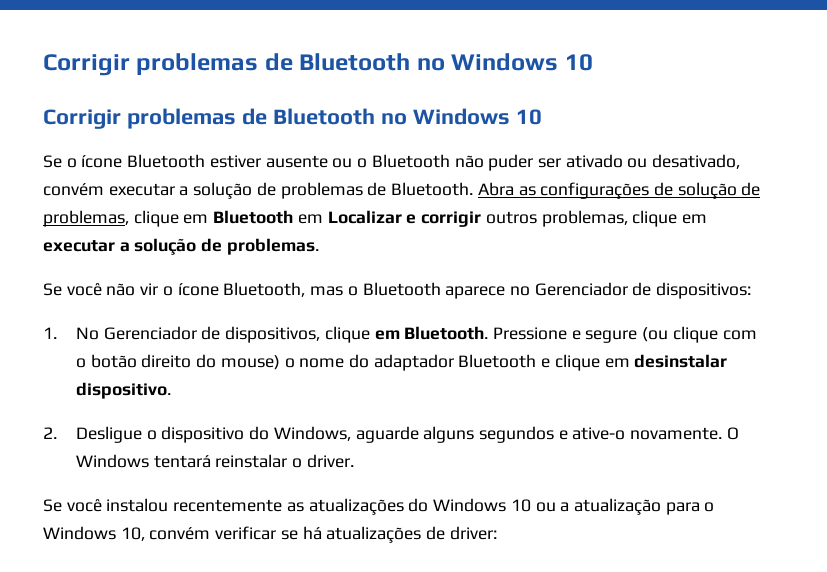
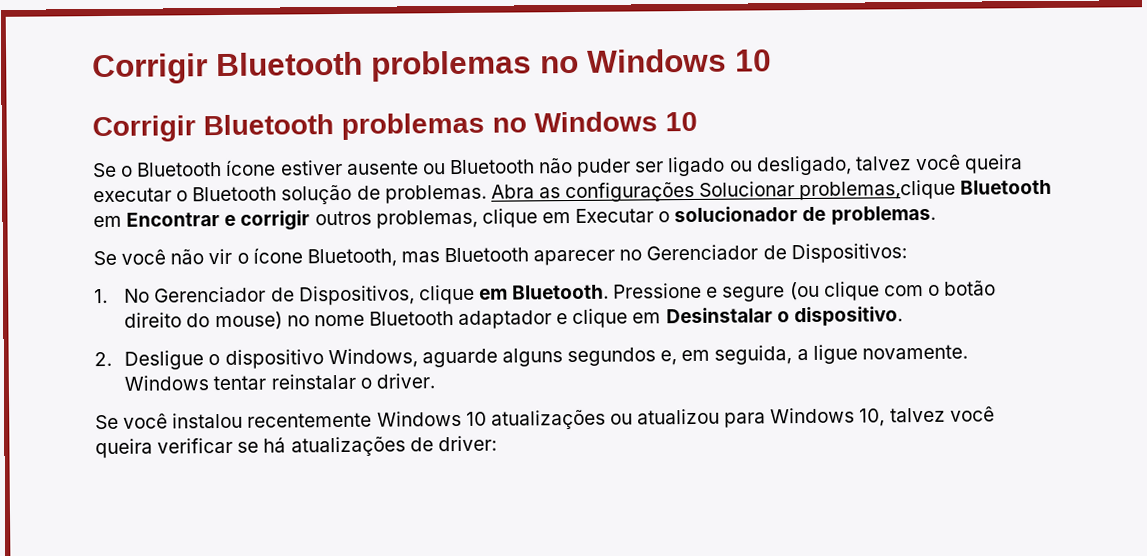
[43,53,411,76] Corrigir problemas de Bluetooth -> [92,50,532,85] Corrigir Bluetooth problemas
[126,108,375,129] problemas de Bluetooth -> [203,112,485,140] Bluetooth problemas
[81,154,206,168] ícone Bluetooth -> [136,159,277,177] Bluetooth ícone
[357,158,368,168] o -> (446, 169) none
[565,154,741,169] [43,182,761,199] [43,210,209,227] ativado ou desativado, convém executar a solução de problemas de Bluetooth. Abra as configurações de solução de problemas, clique em -> [667,154,1024,177] [93,179,957,205] ligado ou desligado, talvez você queira executar o Bluetooth solução de problemas. Abra as configurações Solucionar problemas,clique
[327,210,402,224] Localizar -> [126,212,221,227] Encontrar
[43,238,197,255] executar a solução -> [575,206,799,223] Executar o solucionador
[347,282,506,299] o Bluetooth aparece -> [444,247,616,266] Bluetooth aparecer
[656,282,752,299] dispositivos: -> [790,243,907,264] Dispositivos:
[225,326,321,343] dispositivos, -> [298,285,415,306] Dispositivos,
[284,354,537,371] o nome do adaptador Bluetooth -> [286,310,553,329] no nome Bluetooth adaptador
[634,354,728,368] desinstalar -> [665,307,790,324] Desinstalar o
[249,426,270,440] do -> (324, 359) none
[558,427,739,440] [75,454,211,468] e ative-o novamente. O Windows tentará -> [660,344,968,366] [124,375,267,391] e, em seguida, a ligue novamente. Windows tentar
[286,498,715,515] [43,526,211,541] as atualizações do Windows 10 ou a atualização para o Windows 10, convém -> [376,406,995,430] [95,438,153,459] Windows 10 atualizações ou atualizou para Windows 10, talvez você queira

